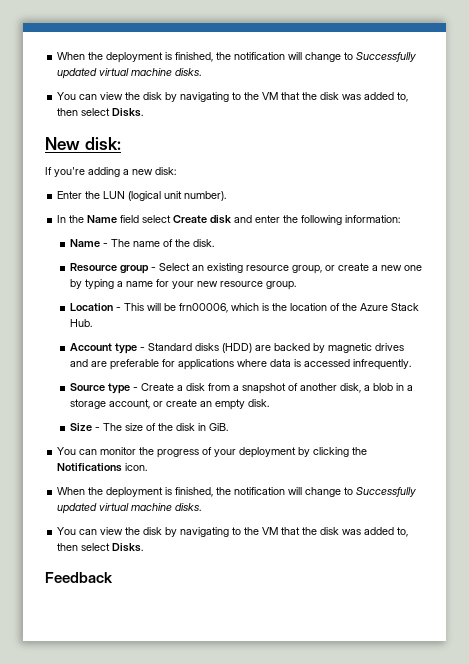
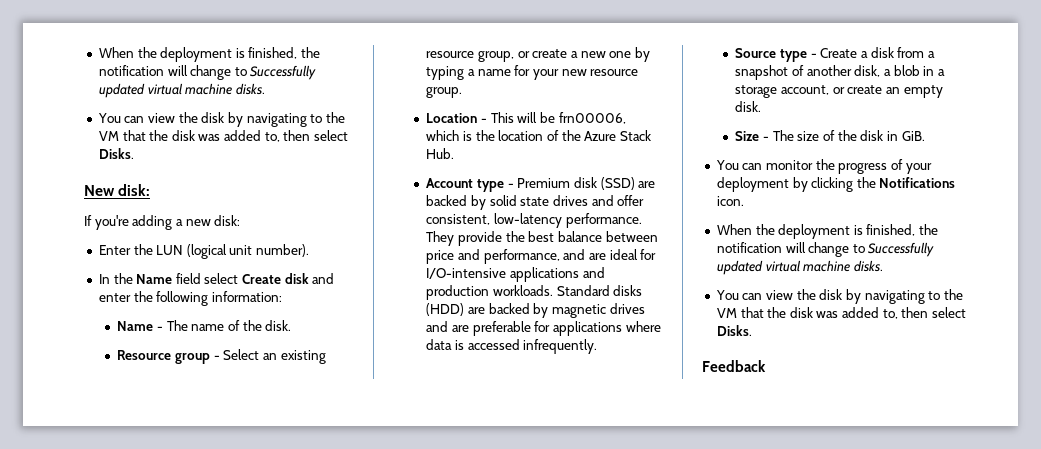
(146, 349) none -> [517,177,656,190] [426,195,645,210] [426,213,642,228] [426,231,658,246] [426,249,657,264] [426,267,605,282] [426,285,553,300] Premium disk (SSD) are backed by solid state drives and offer consistent, low-latency performance. They provide the best balance between price and performance, and are ideal for I/O-intensive applications and production workloads.

